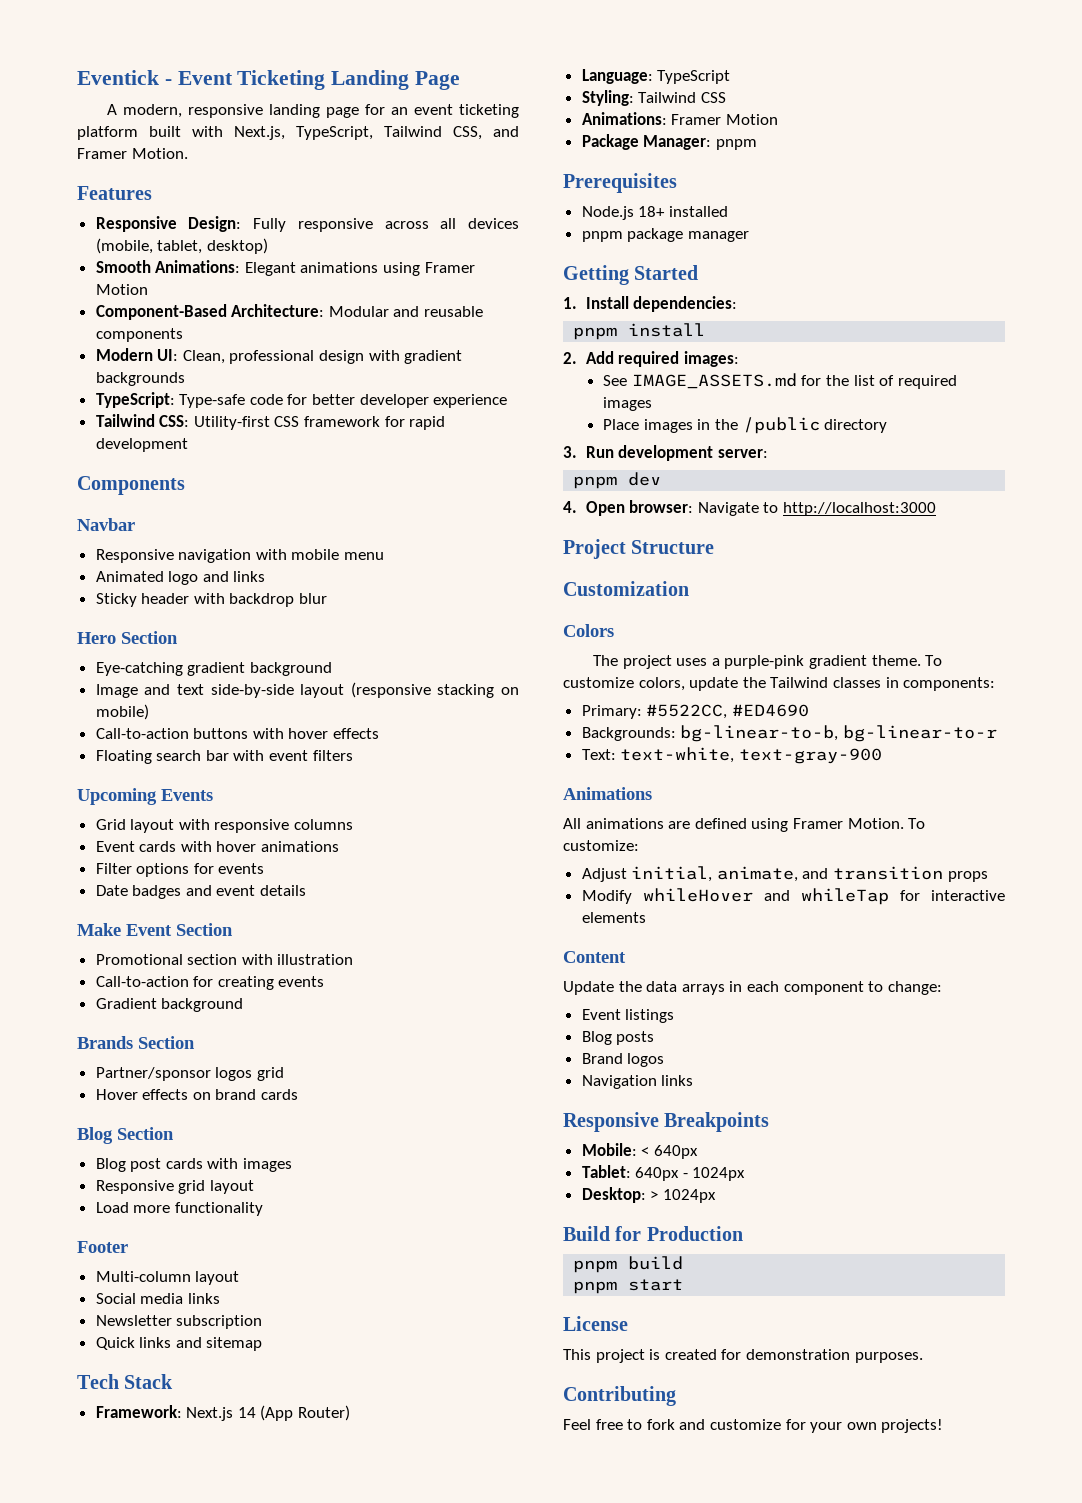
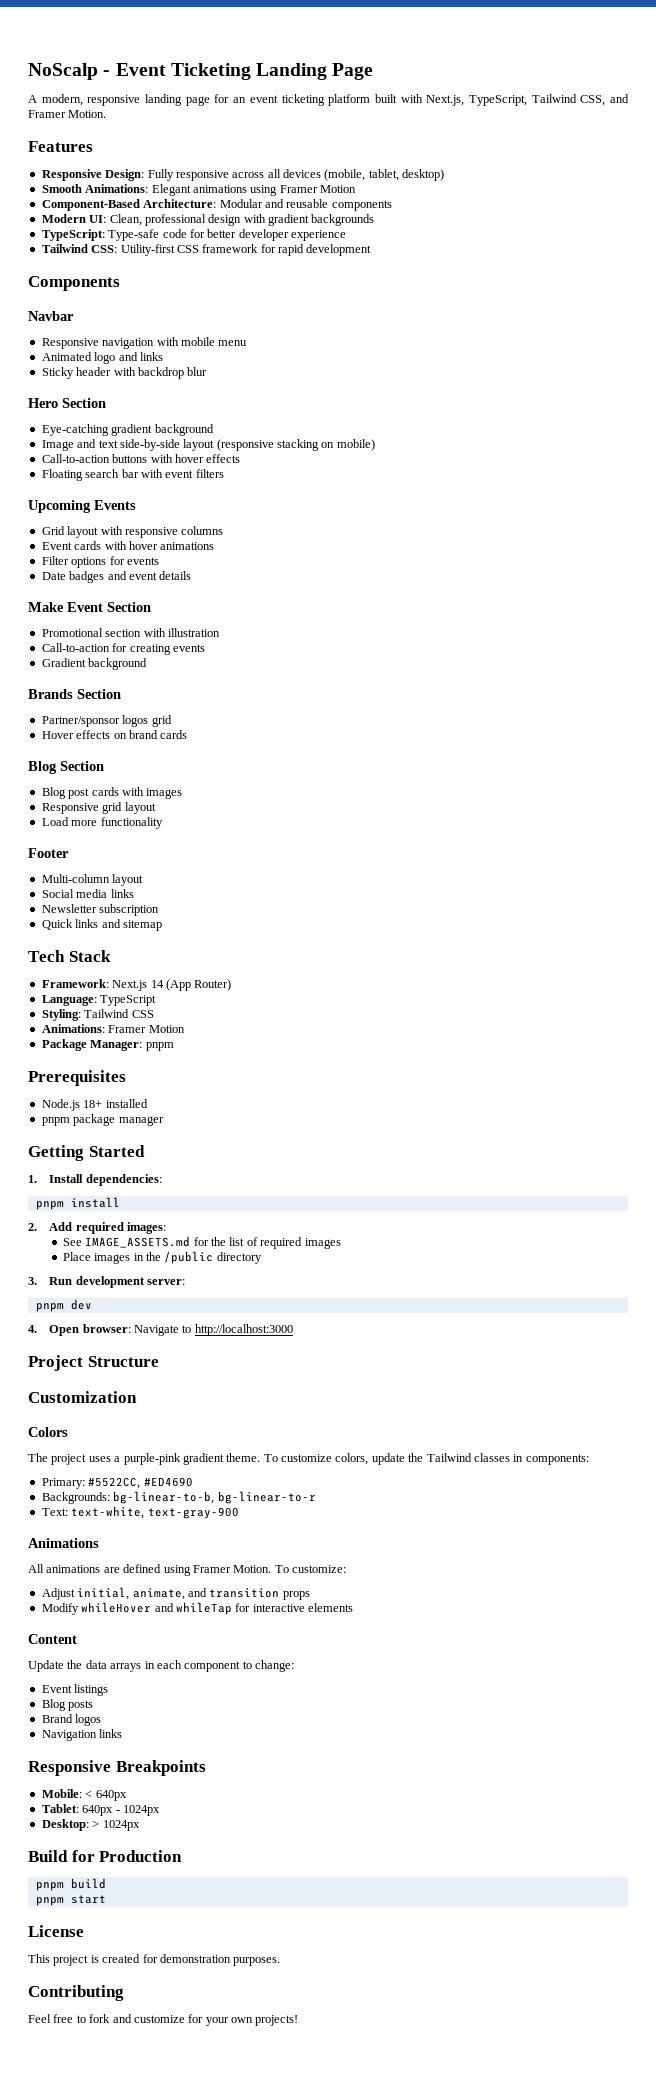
[77,70,159,85] Eventick -> [28,63,98,80] NoScalp

